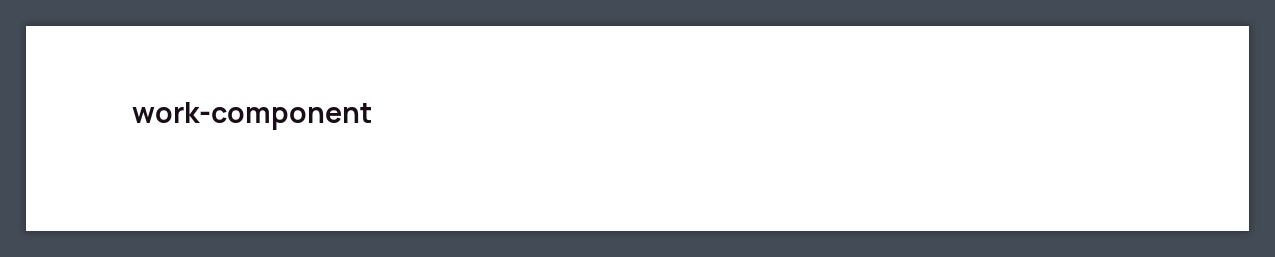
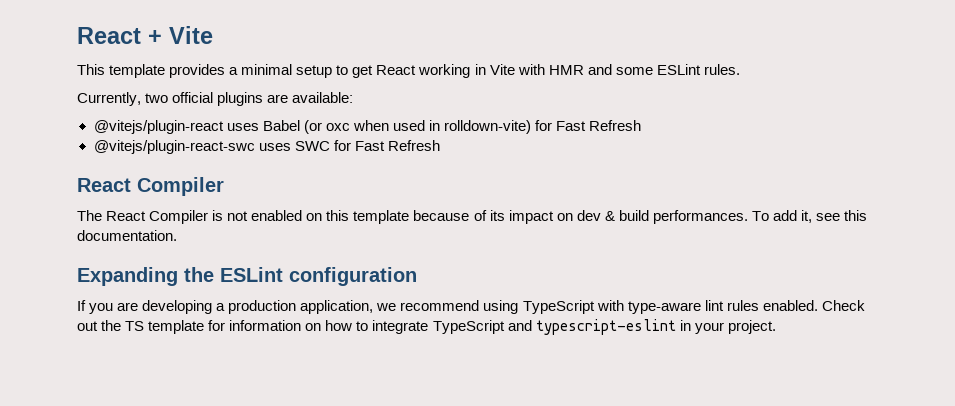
[132,102,372,130] work-component -> [77,26,213,44] [77,64,740,78] [77,92,354,106] [93,120,642,134] [93,140,440,154] [77,177,224,196] [77,210,868,224] [77,230,177,241] [77,267,417,286] [77,300,865,314] [77,319,776,335] React + Vite // This template provides a minimal setup to get React working in Vite with HMR and some ESLint rules. // Currently, two official plugins are available: // @vitejs/plugin-react uses Babel (or oxc when used in rolldown-vite) for Fast Refresh // @vitejs/plugin-react-swc uses SWC for Fast Refresh // React Compiler // The React Compiler is not enabled on this template because of its impact on dev & build performances. To add it, see this documentation. // Expanding the ESLint configuration // If you are developing a production application, we recommend using TypeScript with type-aware lint rules enabled. Check out the TS template for information on how to integrate TypeScript and typescript-eslint in your project.

